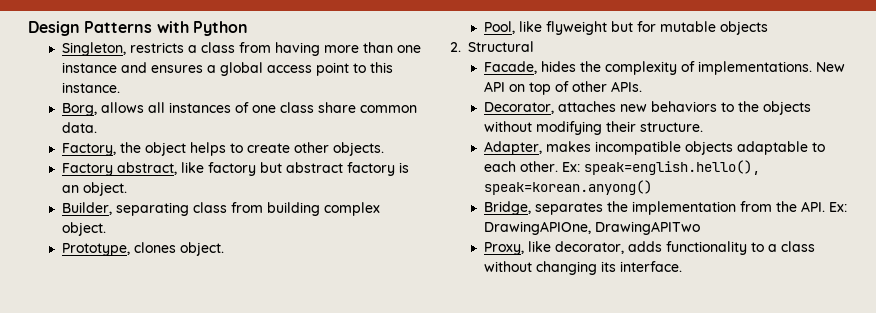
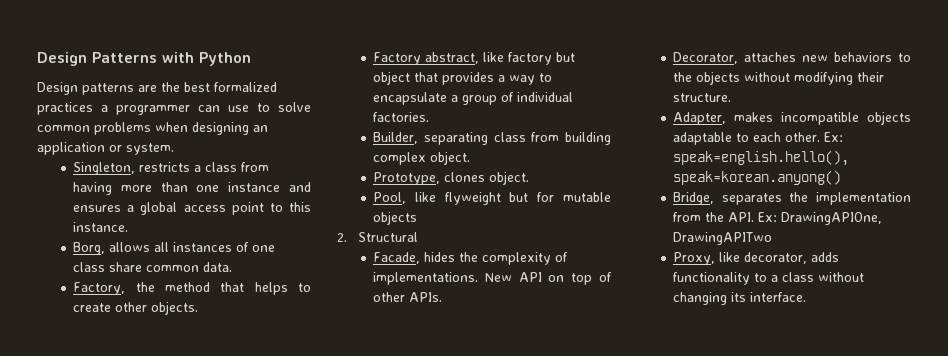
(248, 28) none -> [37,82,277,95] [37,102,311,115] [37,122,268,135] [37,142,174,155] // Design patterns are the best formalized practices a programmer can use to solve common problems when designing an application or system.
[144,142,186,156] object -> [164,282,245,292] method that
[285,162,409,176] [61,182,127,196] abstract factory is an object. -> [373,71,553,85] [373,92,574,105] [373,112,430,122] object that provides a way to encapsulate a group of individual factories.

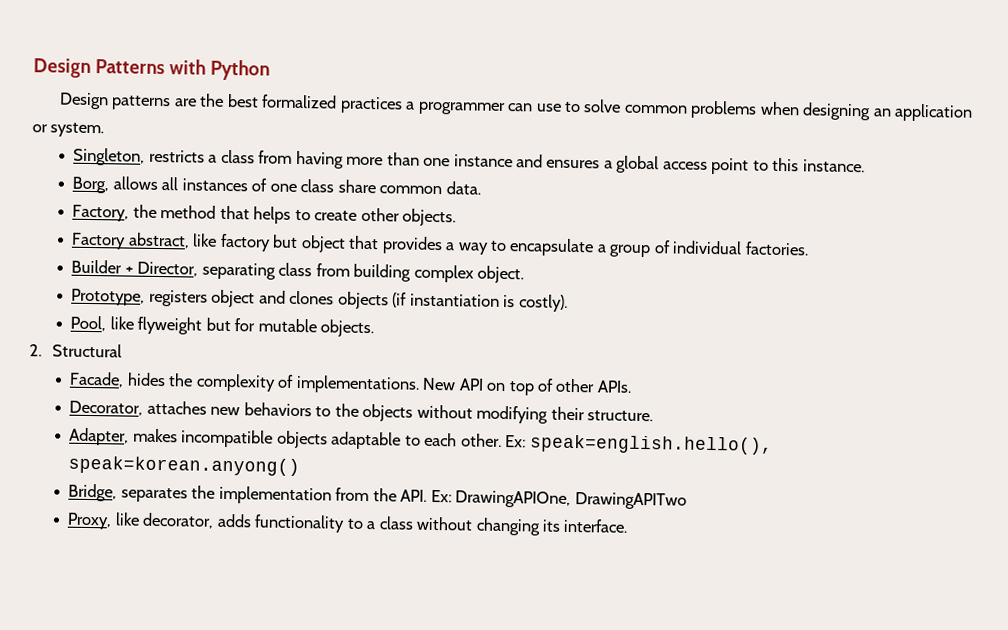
[373,132,419,144] Builder, -> [71,259,199,277] Builder + Director,
[444,171,530,185] clones object. -> [148,289,568,312] registers object and clones objects (if instantiation is costly).
[373,211,418,225] objects -> [320,319,375,338] objects.

